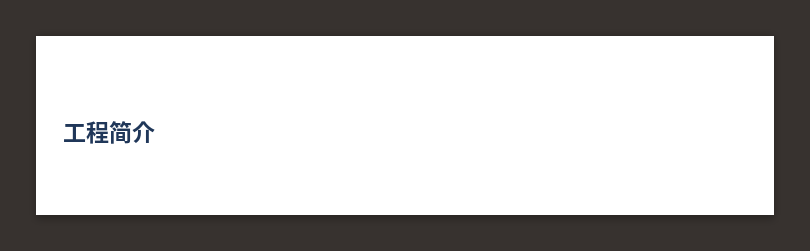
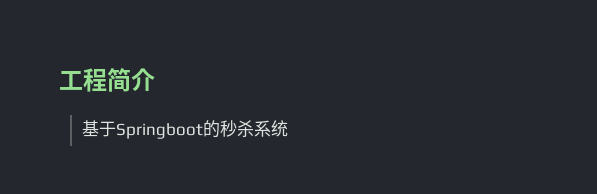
(155, 132) none -> [81,120,288,139] // 基于Springboot的秒杀系统

